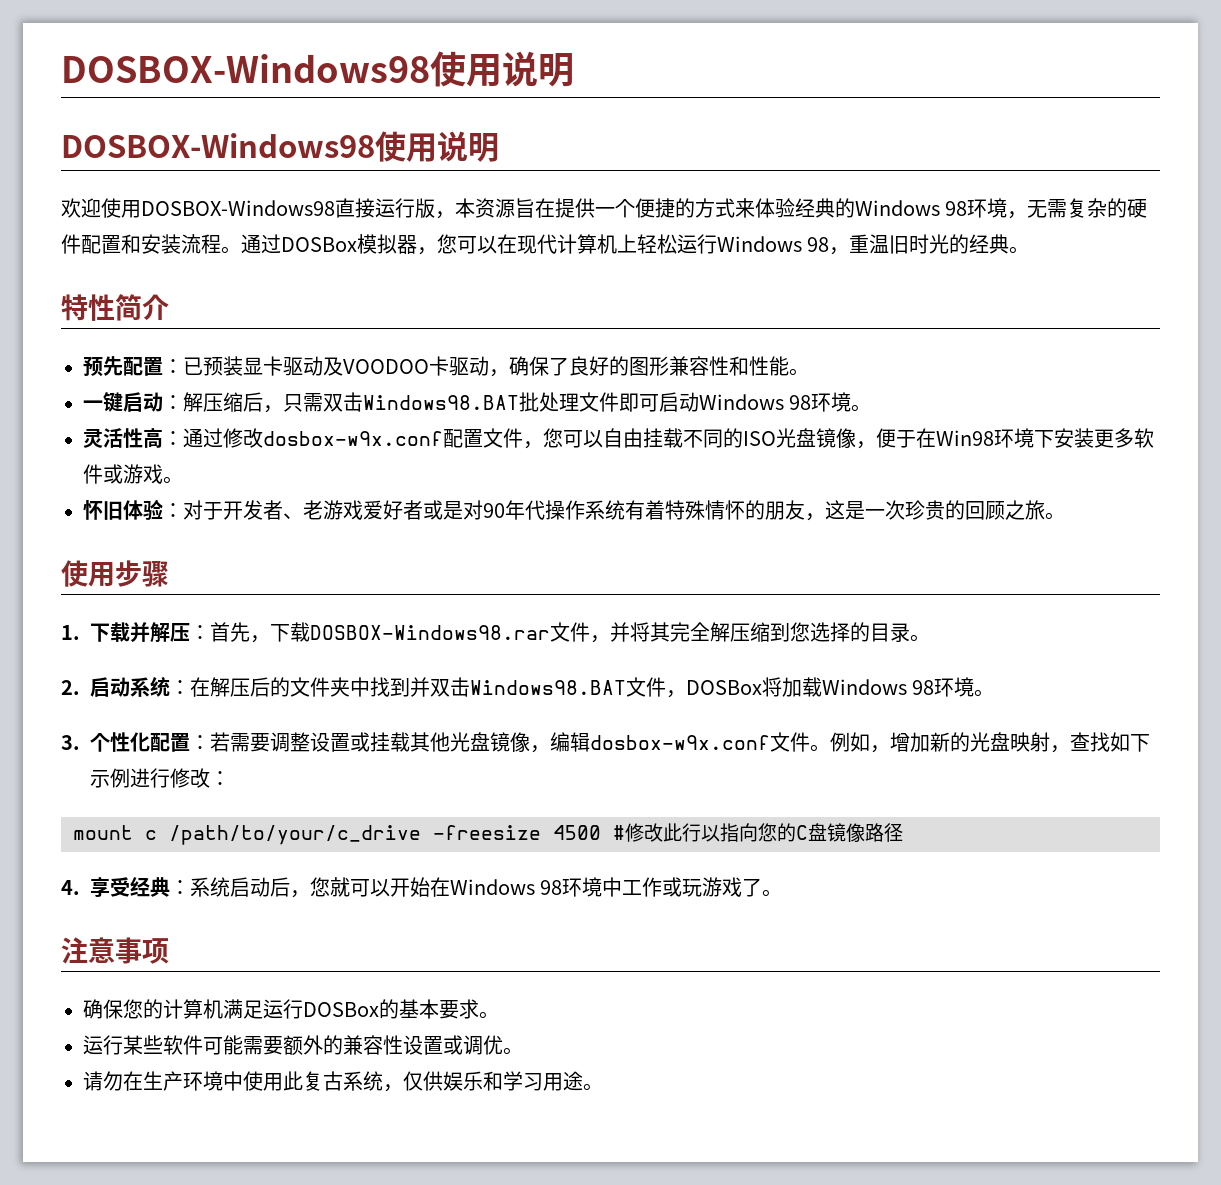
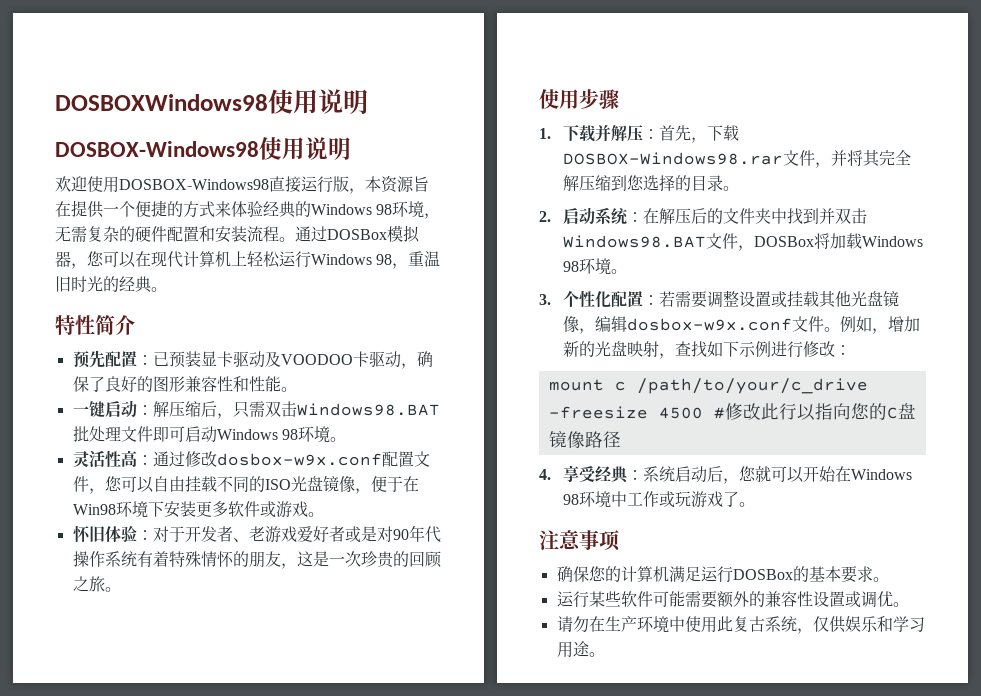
[61,54,430,83] DOSBOX-Windows98 -> [55,94,268,111] DOSBOXWindows98

